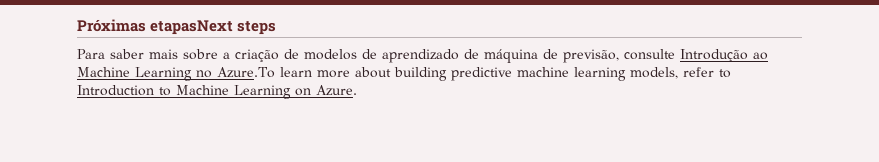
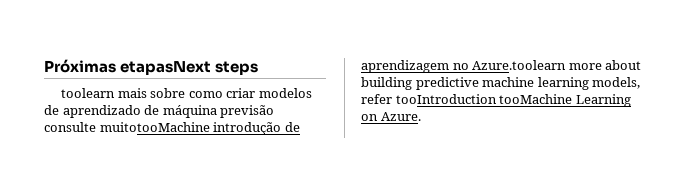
[77,49,299,62] Para saber mais sobre a criação de -> [61,88,256,98] toolearn mais sobre como criar
[543,49,768,63] [77,67,312,81] de previsão, consulte Introdução ao Machine Learning no Azure.To learn -> [220,105,275,118] [44,122,300,135] [361,60,567,73] previsão consulte muitotooMachine introdução de aprendizagem no Azure.toolearn
[718,69,731,78] [77,85,229,96] to Introduction to Machine -> [395,94,573,104] tooIntroduction tooMachine

